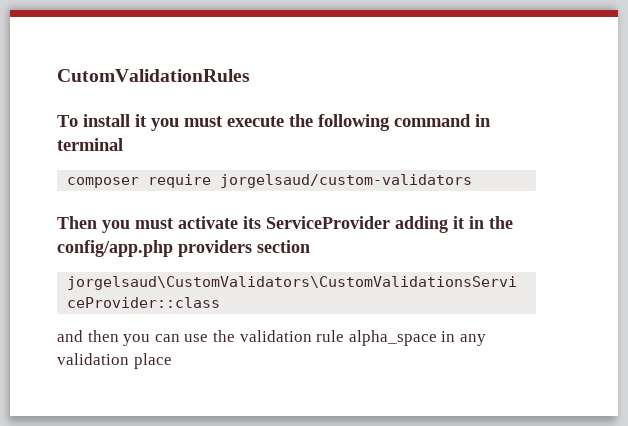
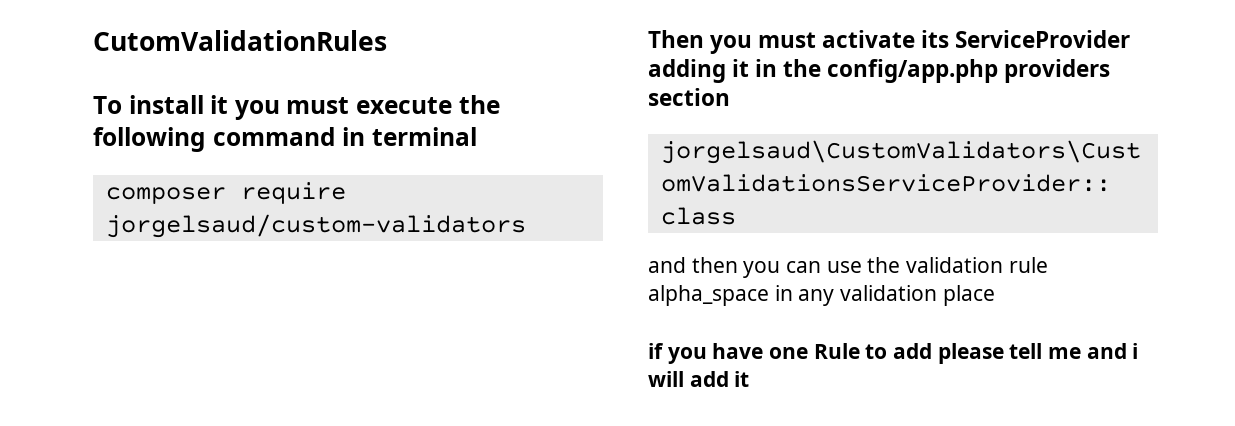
(172, 361) none -> [648,343,1139,364] [648,371,750,387] // if you have one Rule to add please tell me and i will add it

